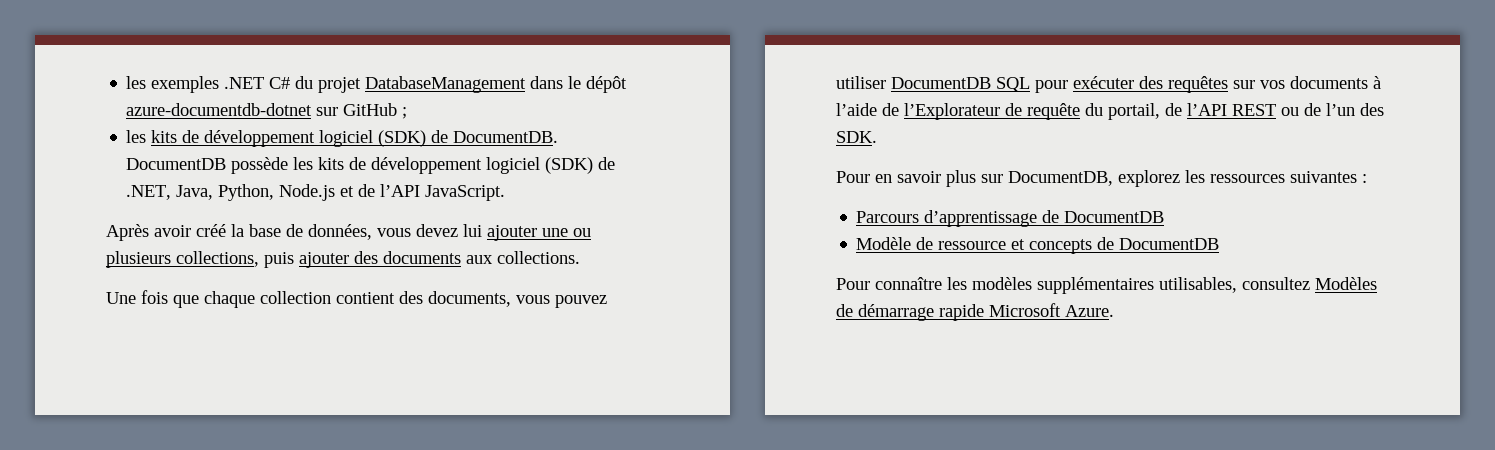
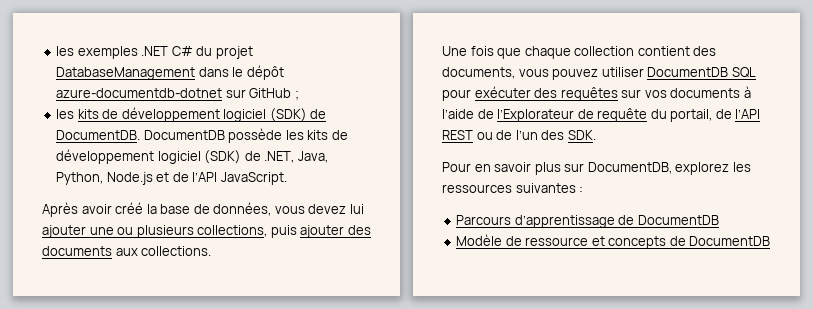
[836,277,1377,294] [836,303,1114,321] // Pour connaître les modèles supplémentaires utilisables, consultez Modèles de démarrage rapide Microsoft Azure. -> (771, 241) none

